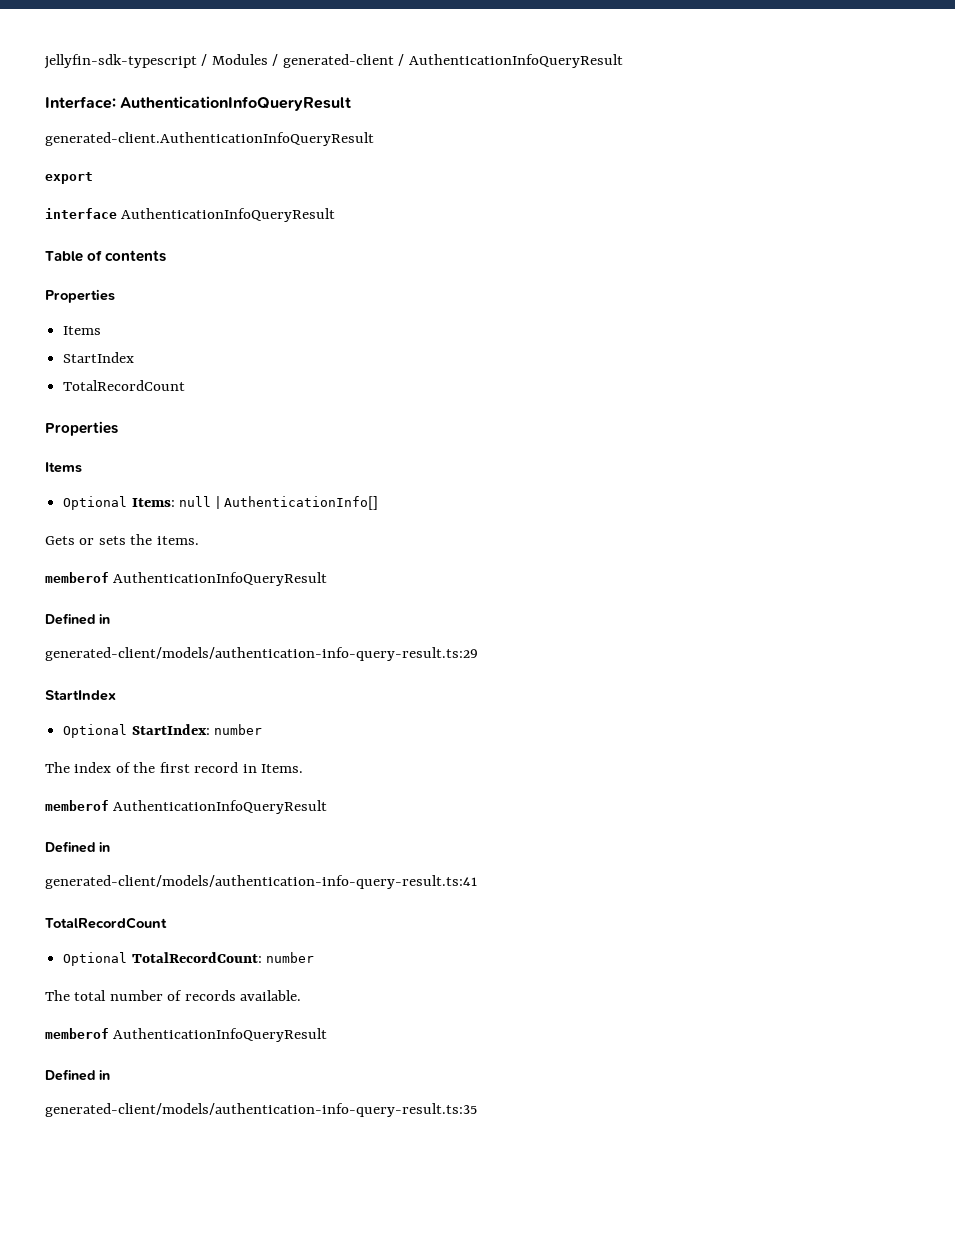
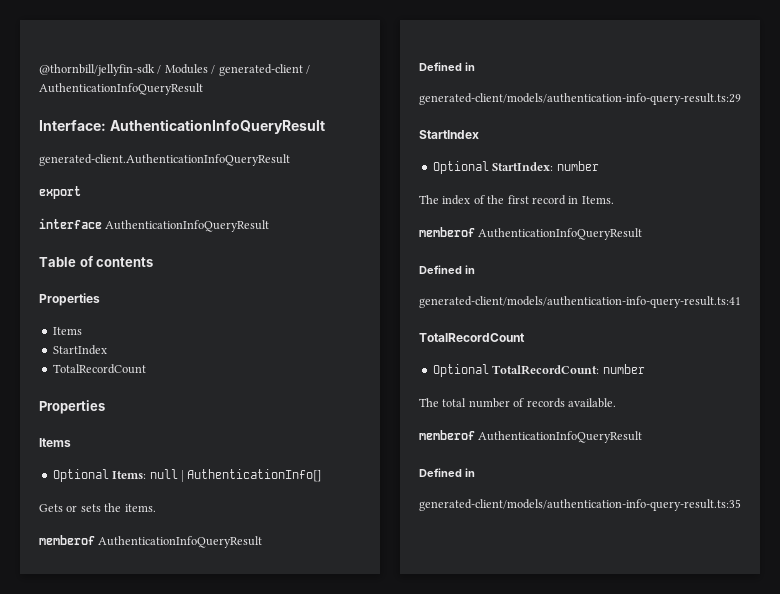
[44,54,197,69] jellyfin-sdk-typescript -> [39,64,155,76] @thornbill/jellyfin-sdk

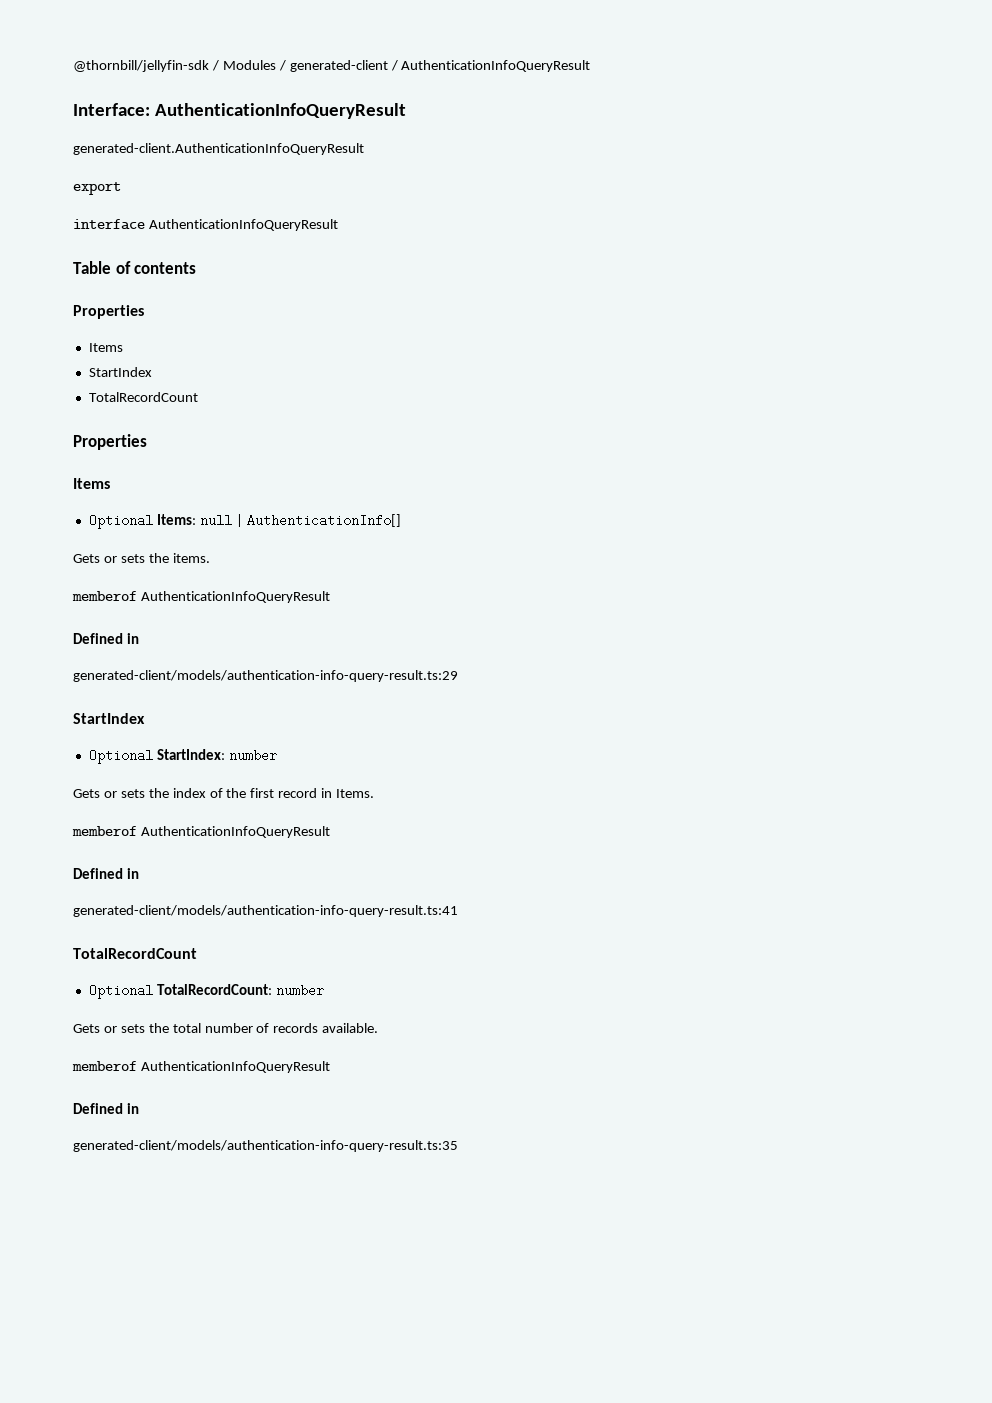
[419,195,439,204] The -> [73,788,169,798] Gets or sets the
[419,398,439,407] The -> [73,1023,169,1033] Gets or sets the

